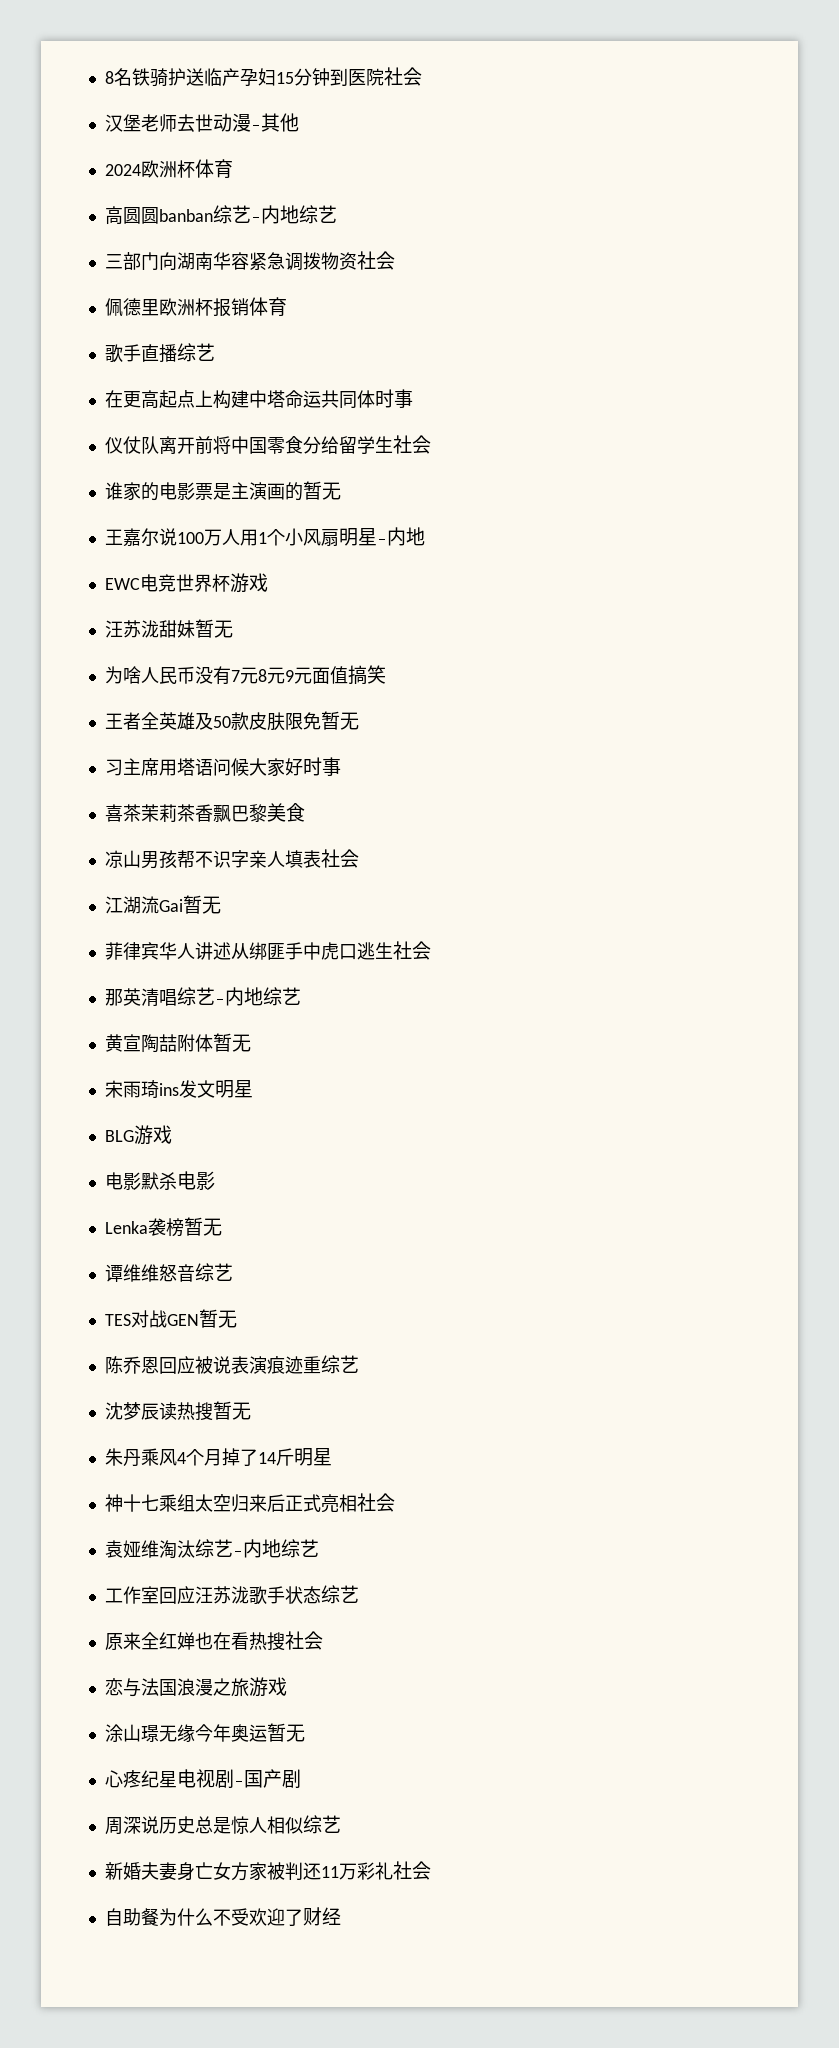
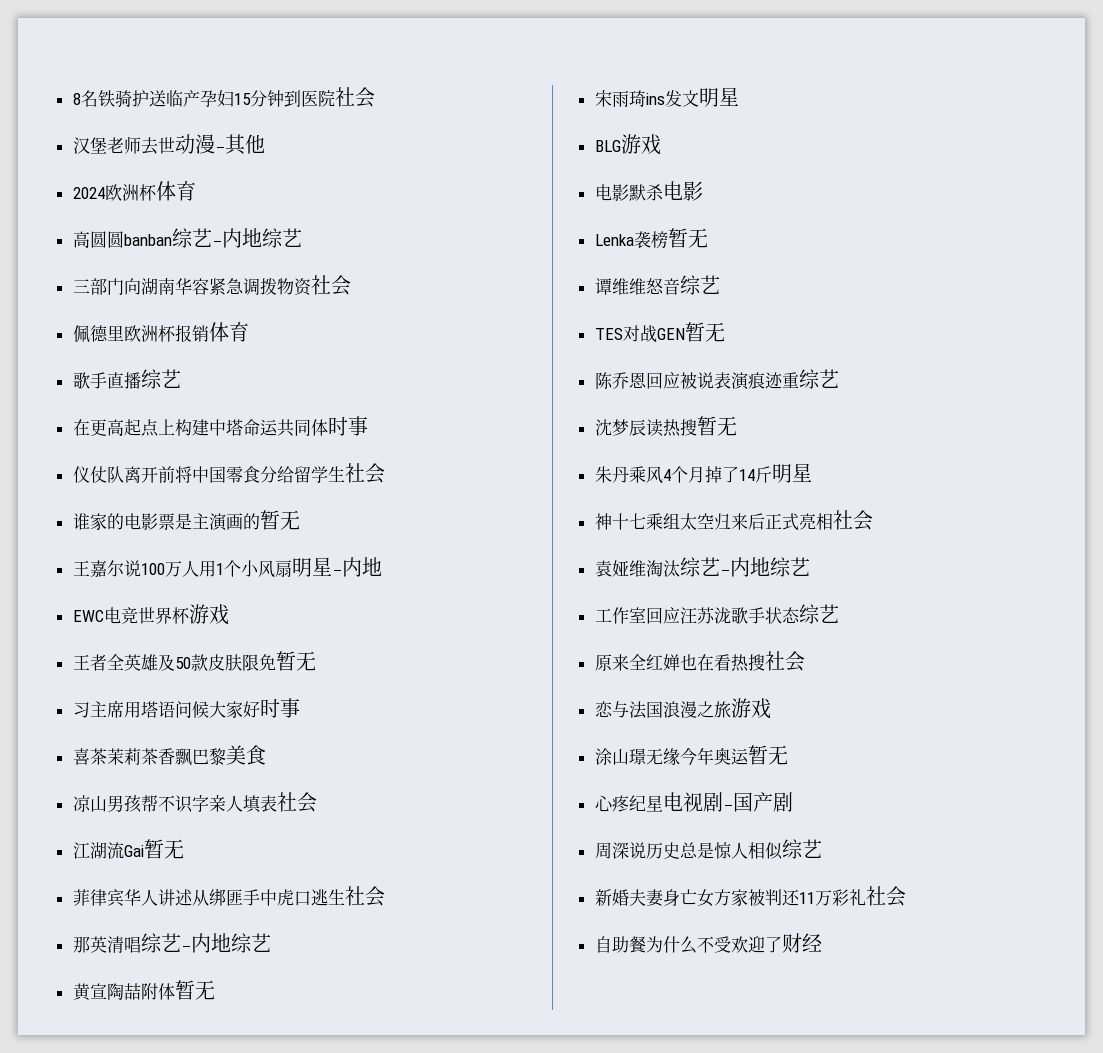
[104,619,233,638] [104,665,386,685] // 汪苏泷甜妹暂无 // 为啥人民币没有7元8元9元面值搞笑 -> (229, 614) none

